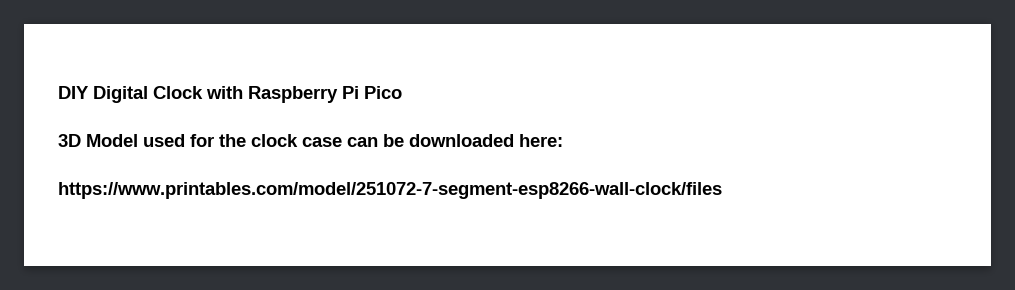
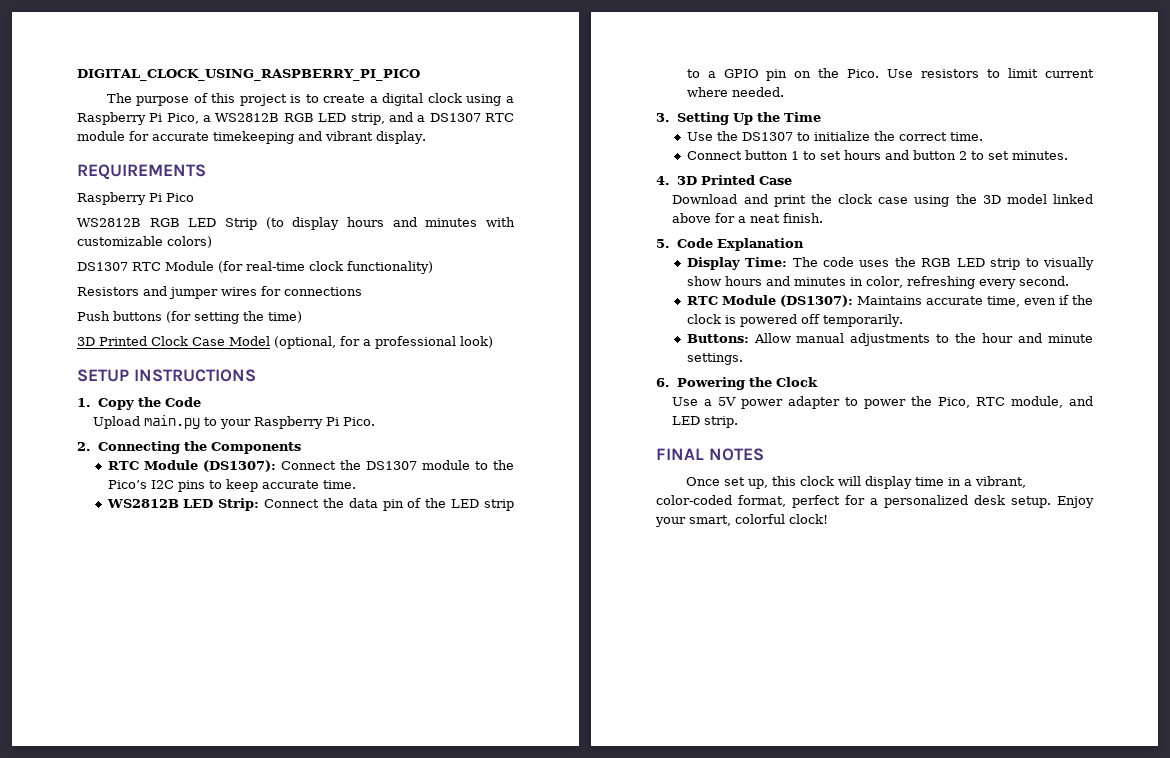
[58,86,402,103] [58,134,563,147] [58,182,722,199] DIY Digital Clock with Raspberry Pi Pico // 3D Model used for the clock case can be downloaded here: // https://www.printables.com/model/251072-7-segment-esp8266-wall-clock/files -> [77,69,420,81] [106,93,514,106] [77,112,514,125] [77,131,426,144] [77,164,206,180] [77,192,194,205] [77,217,515,230] [77,236,212,248] [77,261,433,274] [77,286,362,299] [77,311,302,324] [77,336,493,349] [77,369,256,382] [77,397,201,410] [93,415,376,429] [77,441,301,454] [107,460,515,472] [107,479,356,492] [106,498,514,511] [686,68,1094,81] [686,87,784,97] [656,112,821,125] [686,131,983,141] [686,150,1068,160] [656,175,792,185] [672,194,1093,207] [672,213,824,223] [656,238,804,251] [686,257,1094,270] [686,276,1069,289] [686,295,1093,307] [686,314,903,327] [686,333,1093,346] [686,353,743,365] [656,377,818,390] [672,396,1093,409] [672,416,739,428] [656,448,764,461] [685,476,1026,489] [656,495,1094,508] [655,514,828,527] DIGITAL_CLOCK_USING_RASPBERRY_PI_PICO // The purpose of this project is to create a digital clock using a Raspberry Pi Pico, a WS2812B RGB LED strip, and a DS1307 RTC module for accurate timekeeping and vibrant display. // REQUIREMENTS // Raspberry Pi Pico // WS2812B RGB LED Strip (to display hours and minutes with customizable colors) // DS1307 RTC Module (for real-time clock functionality) // Resistors and jumper wires for connections // Push buttons (for setting the time) // 3D Printed Clock Case Model (optional, for a professional look) // SETUP INSTRUCTIONS // 1. Copy the Code // Upload main.py to your Raspberry Pi Pico. // 2. Connecting the Components // RTC Module (DS1307): Connect the DS1307 module to the Pico’s I2C pins to keep accurate time. // WS2812B LED Strip: Connect the data pin of the LED strip to a GPIO pin on the Pico. Use resistors to limit current where needed. // 3. Setting Up the Time // Use the DS1307 to initialize the correct time. // Connect button 1 to set hours and button 2 to set minutes. // 4. 3D Printed Case // Download and print the clock case using the 3D model linked above for a neat finish. // 5. Code Explanation // Display Time: The code uses the RGB LED strip to visually show hours and minutes in color, refreshing every second. // RTC Module (DS1307): Maintains accurate time, even if the clock is powered off temporarily. // Buttons: Allow manual adjustments to the hour and minute settings. // 6. Powering the Clock // Use a 5V power adapter to power the Pico, RTC module, and LED strip. // FINAL NOTES // Once set up, this clock will display time in a vibrant, color-coded format, perfect for a personalized desk setup. Enjoy your smart, colorful clock!

